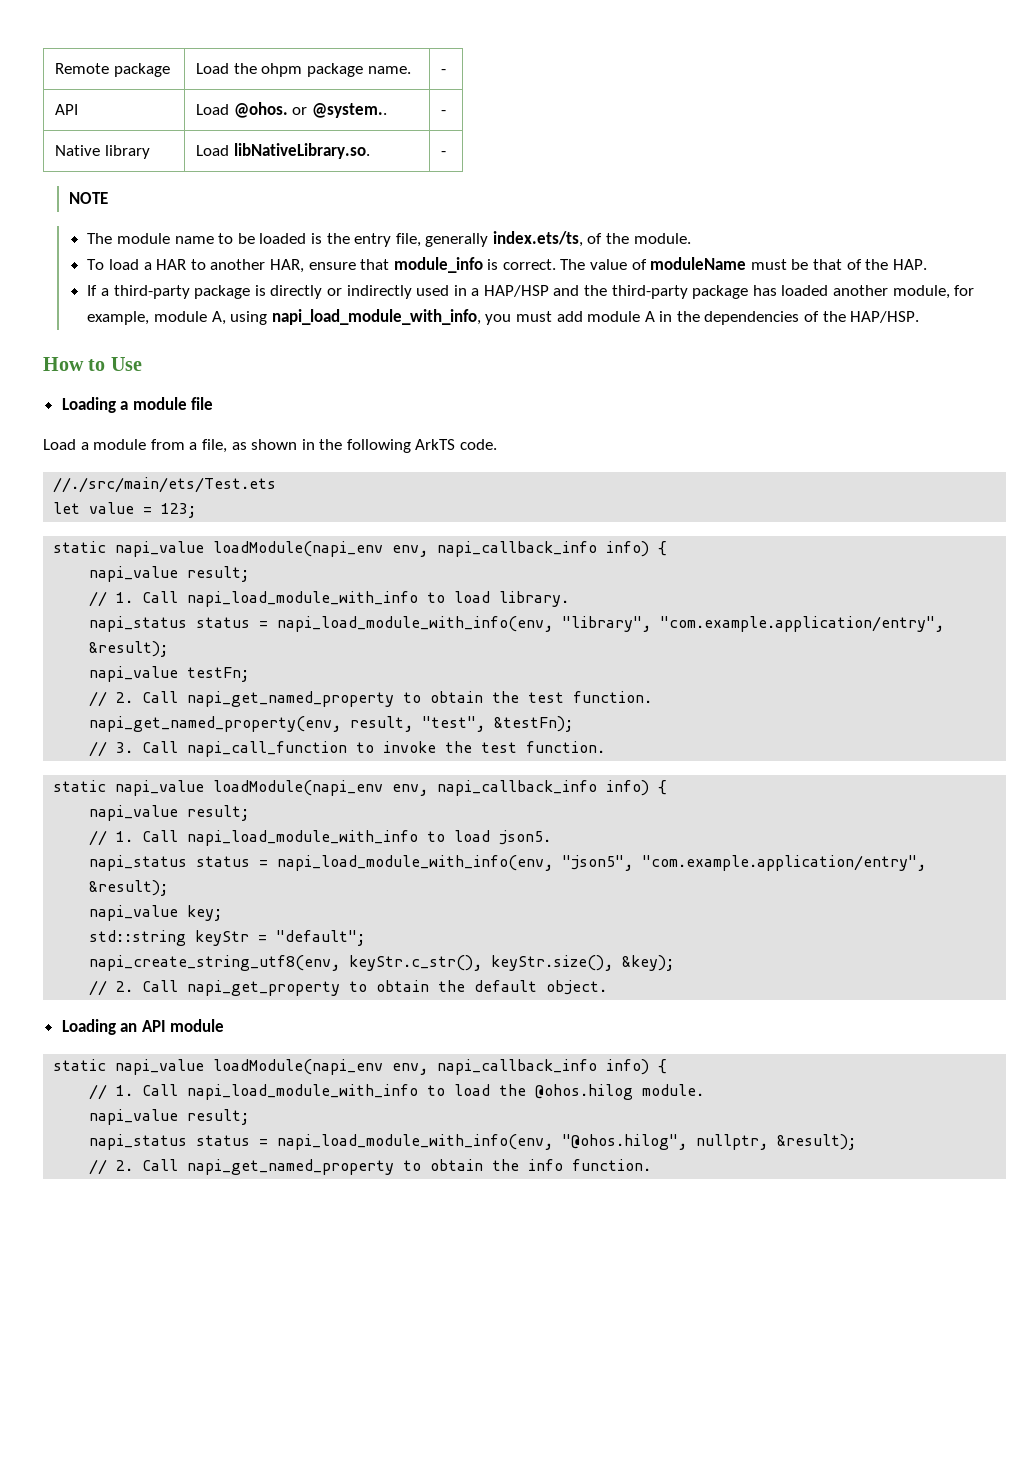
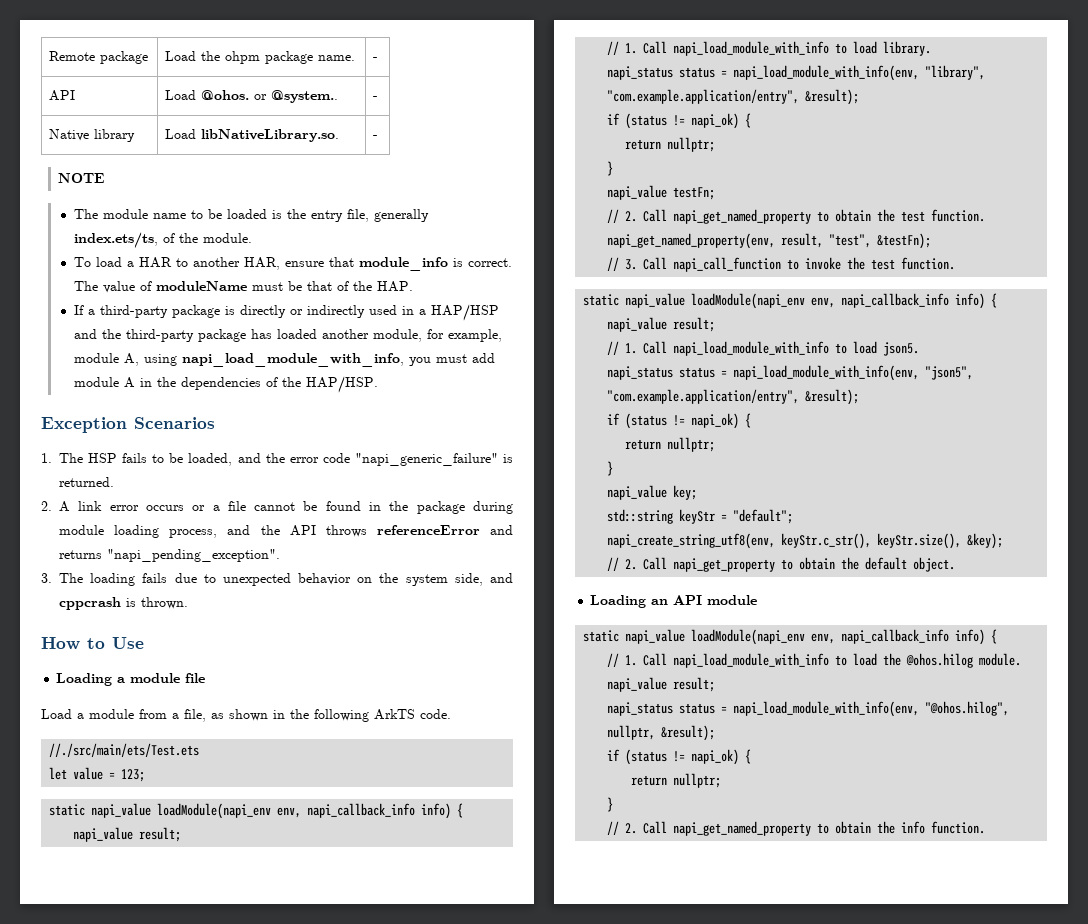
(920, 317) none -> [41,417,215,433] [41,453,513,466] [59,477,114,487] [41,501,514,514] [59,525,513,538] [59,549,280,562] [41,573,513,586] [59,597,188,610] // Exception Scenarios // 1. The HSP fails to be loaded, and the error code "napi_generic_failure" is returned. // 2. A link error occurs or a file cannot be found in the package during module loading process, and the API throws referenceError and returns "napi_pending_exception". // 3. The loading fails due to unexpected behavior on the system side, and cppcrash is thrown.
(169, 649) none -> [607,113,752,129] [625,137,716,152] [607,161,614,176] // if (status != napi_ok) { // return nullptr; // }
(169, 888) none -> [607,413,752,429] [625,437,716,452] [607,461,614,476] // if (status != napi_ok) { // return nullptr; // }
(857, 1142) none -> [607,749,752,765] [631,773,722,788] [607,797,614,812] // if (status != napi_ok) { // return nullptr; // }

